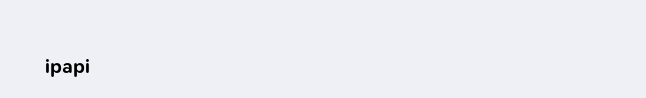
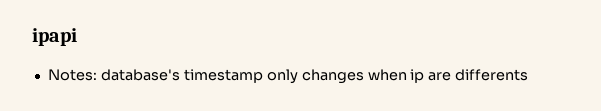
(90, 67) none -> [47,69,529,84] // Notes: database's timestamp only changes when ip are differents

